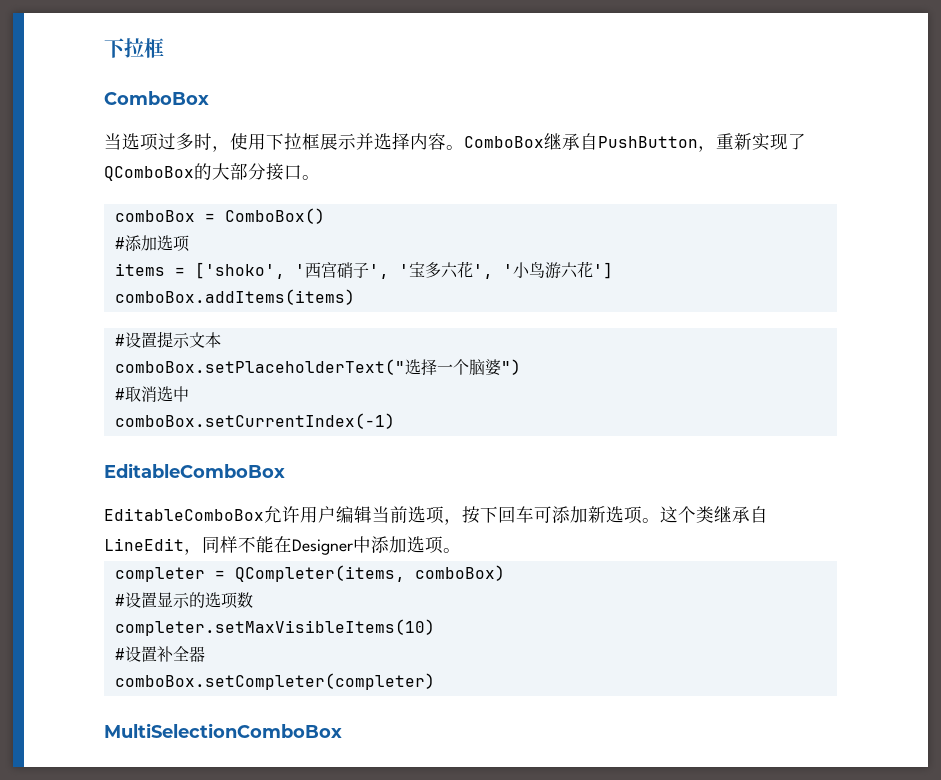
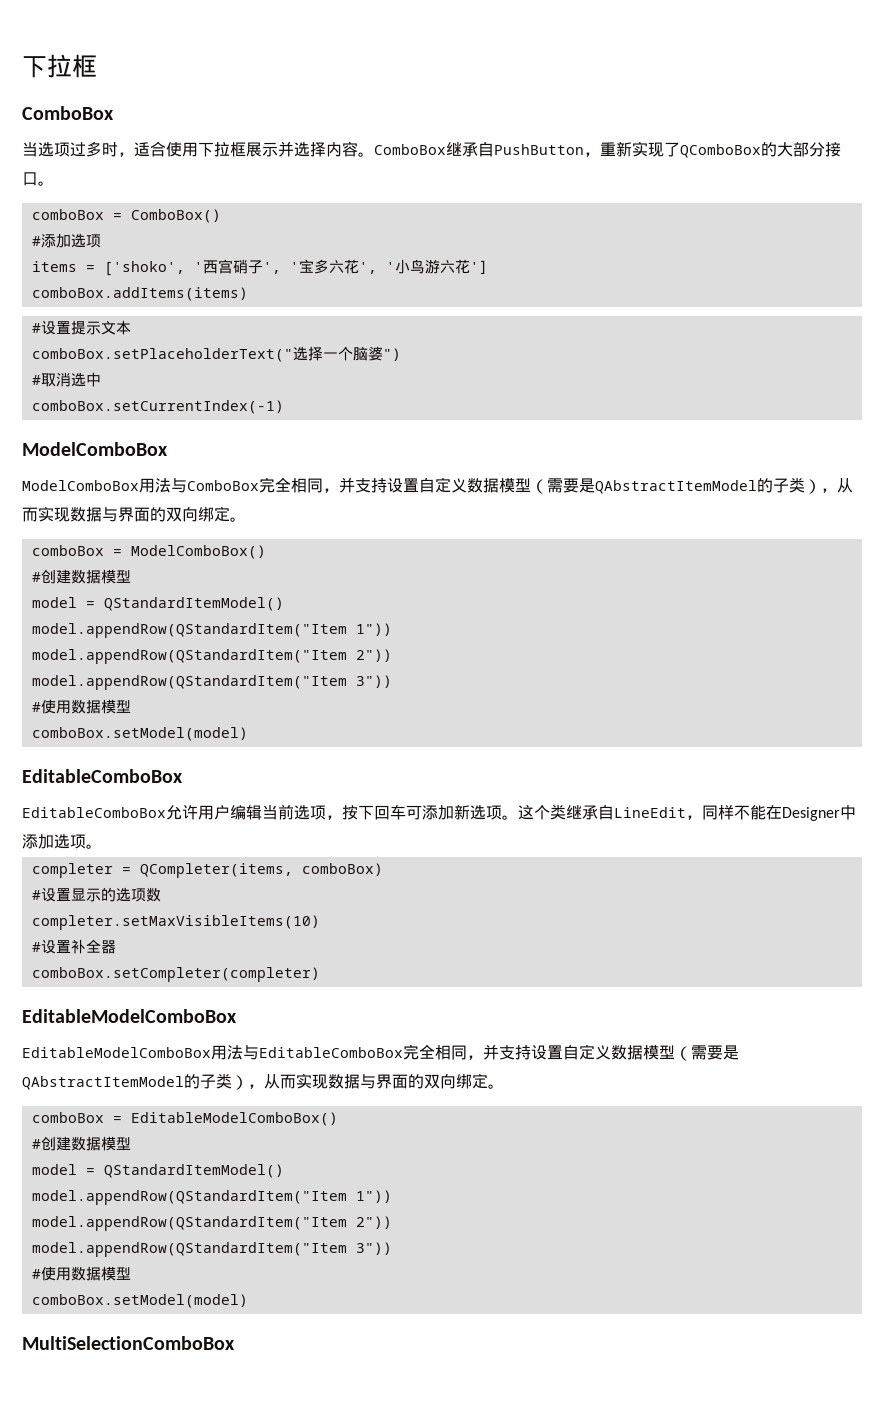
(230, 149) none -> [134,141,166,157] 适合
(395, 421) none -> [22,442,168,456] [22,477,853,494] [22,506,246,522] [31,545,266,559] [31,569,131,584] [31,597,284,611] [31,623,392,638] [31,649,392,664] [31,675,392,690] [31,699,131,714] [31,727,248,741] // ModelComboBox // ModelComboBox用法与ComboBox完全相同，并支持设置自定义数据模型（需要是QAbstractItemModel的子类），从而实现数据与界面的双向绑定。 // comboBox = ModelComboBox() // #创建数据模型 // model = QStandardItemModel() // model.appendRow(QStandardItem("Item 1")) // model.appendRow(QStandardItem("Item 2")) // model.appendRow(QStandardItem("Item 3")) // #使用数据模型 // comboBox.setModel(model)
(435, 681) none -> [22,1009,237,1023] [22,1044,739,1061] [22,1073,504,1090] [31,1112,338,1126] [31,1136,131,1151] [31,1164,284,1178] [31,1190,392,1205] [31,1216,392,1231] [31,1242,392,1257] [31,1266,131,1281] [31,1294,248,1308] // EditableModelComboBox // EditableModelComboBox用法与EditableComboBox完全相同，并支持设置自定义数据模型（需要是QAbstractItemModel的子类），从而实现数据与界面的双向绑定。 // comboBox = EditableModelComboBox() // #创建数据模型 // model = QStandardItemModel() // model.appendRow(QStandardItem("Item 1")) // model.appendRow(QStandardItem("Item 2")) // model.appendRow(QStandardItem("Item 3")) // #使用数据模型 // comboBox.setModel(model)

